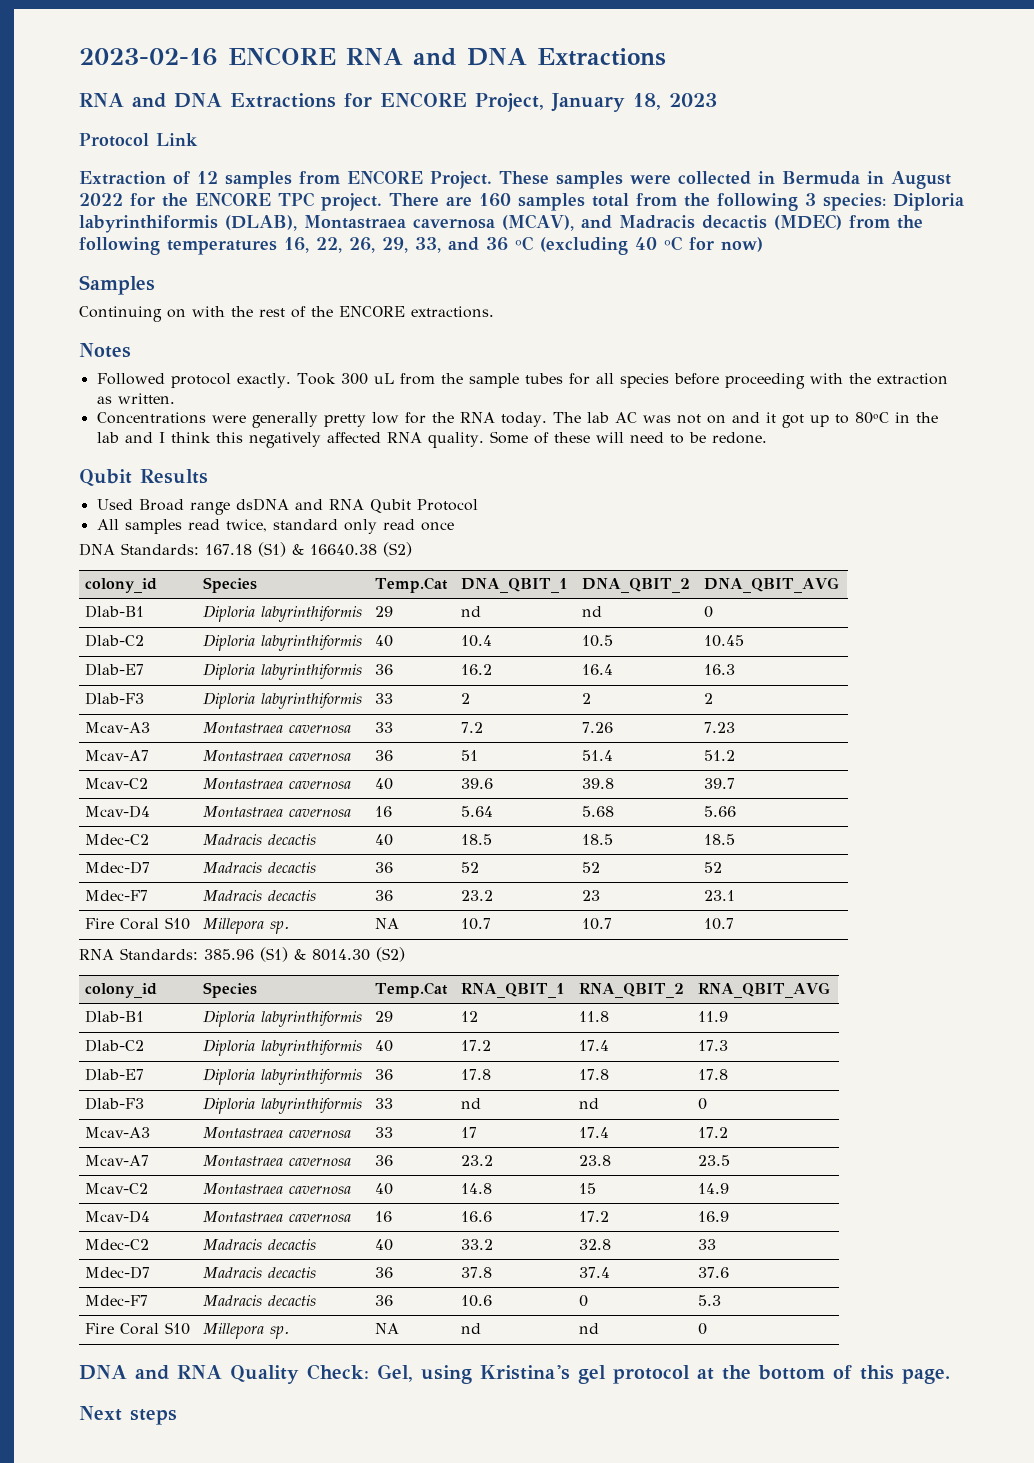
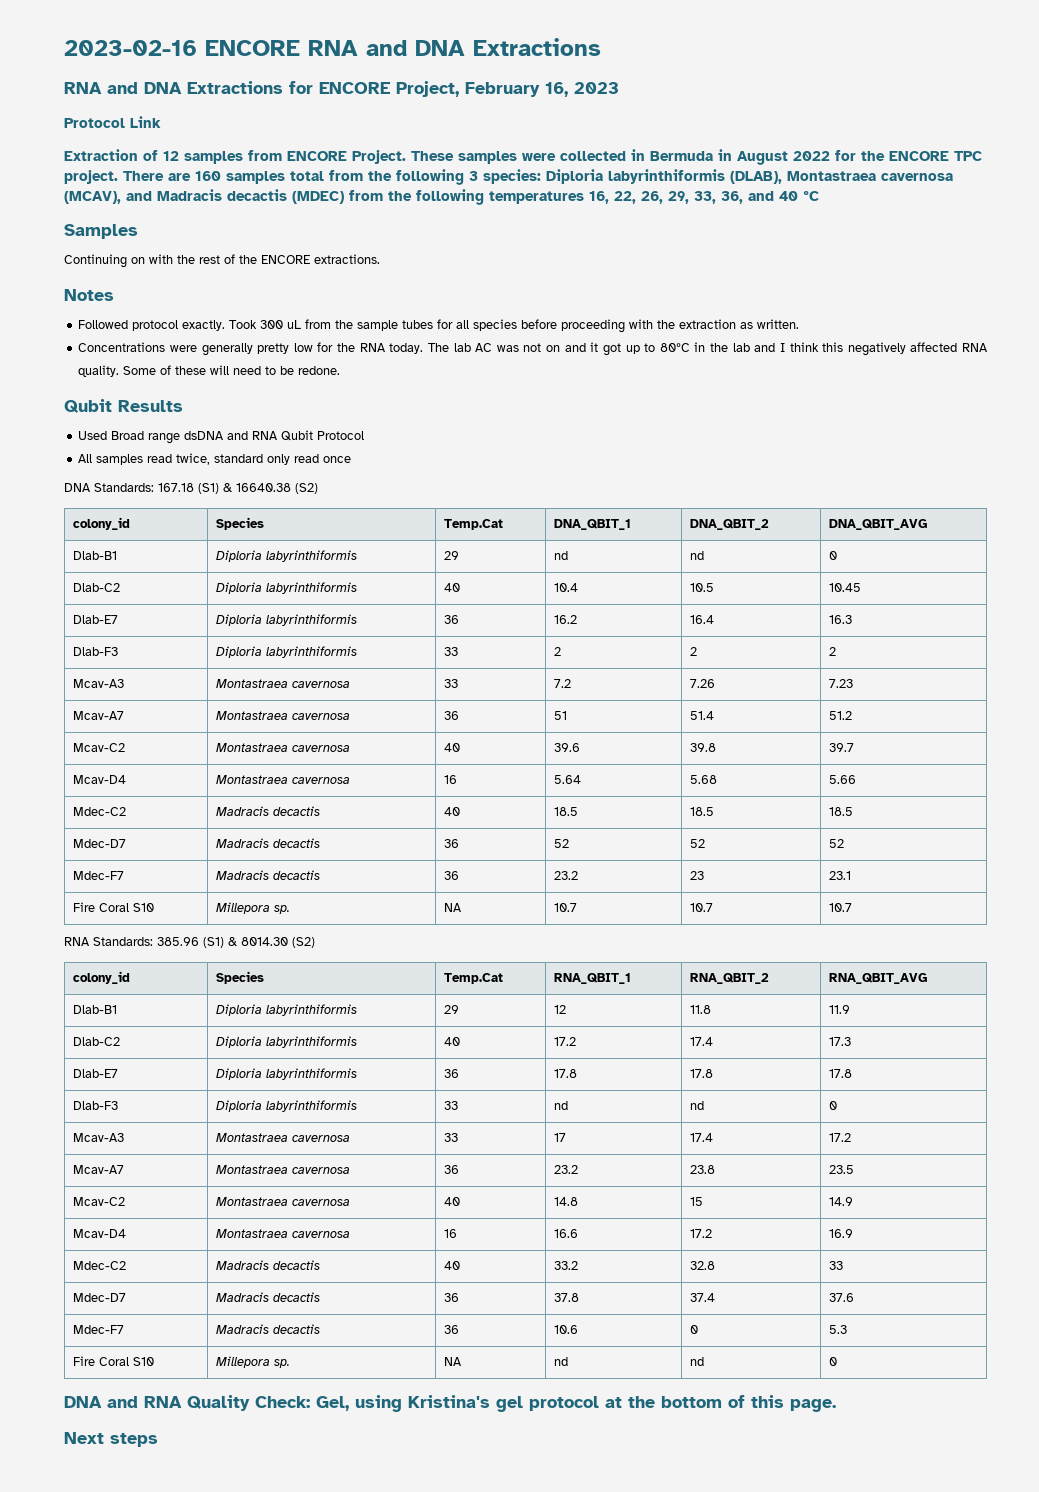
[551,93,661,112] January 18, -> [465,82,568,97] February 16,
[448,236,628,255] and 36 ºC (excluding -> [721,191,774,204] 36, and
[689,237,763,252] for now) -> (819, 196) none

